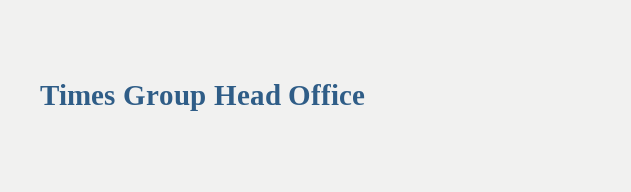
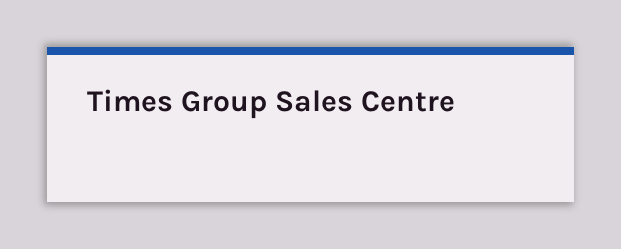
[213,84,366,105] Head Office -> [275,90,456,112] Sales Centre

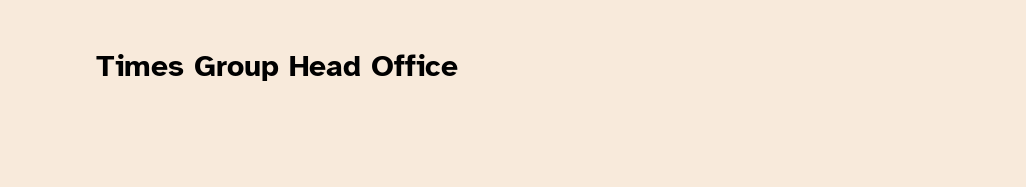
[275,90,456,112] Sales Centre -> [289,54,458,76] Head Office

